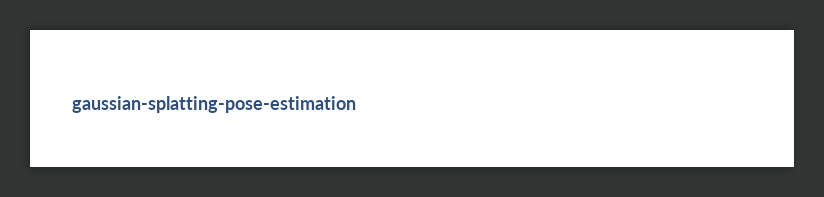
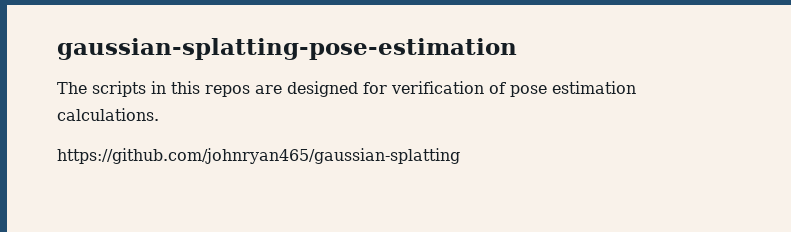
(356, 104) none -> [57,81,636,97] [57,108,159,121] [57,148,460,164] // The scripts in this repos are designed for verification of pose estimation calculations. // https://github.com/johnryan465/gaussian-splatting

